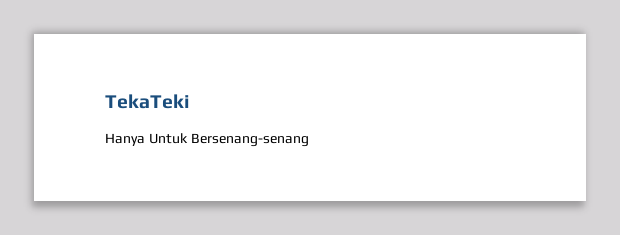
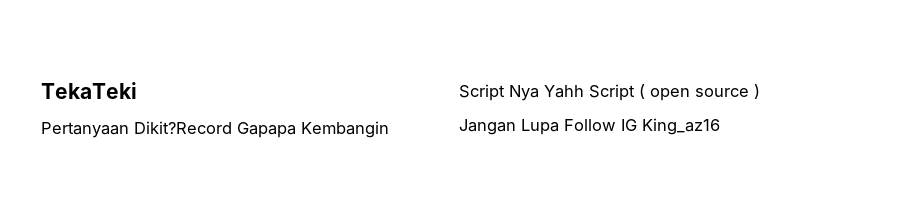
[105,133,309,147] Hanya Untuk Bersenang-senang -> [41,121,389,138] [459,84,760,101] [459,118,720,135] Pertanyaan Dikit?Record Gapapa Kembangin Script Nya Yahh Script ( open source ) // Jangan Lupa Follow IG King_az16

